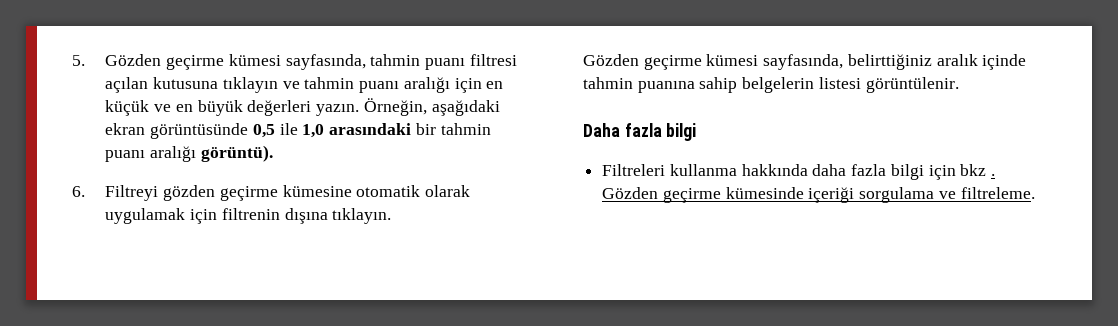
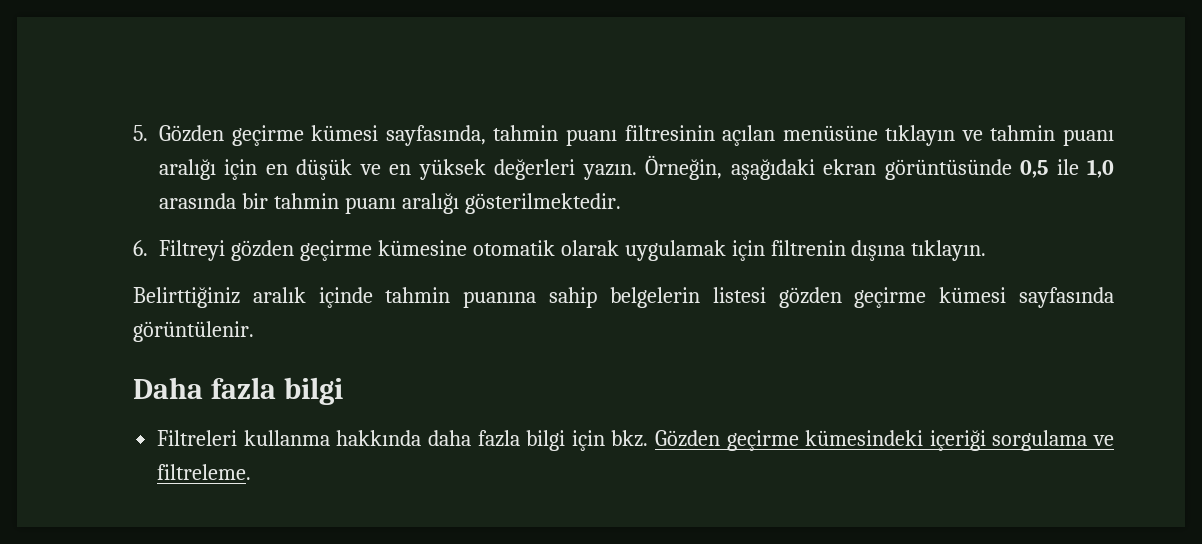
[469,54,517,66] [105,77,219,93] filtresi açılan kutusuna -> [624,125,878,146] filtresinin açılan menüsüne
[105,100,150,116] küçük -> [296,159,353,180] düşük
[197,100,243,116] büyük -> [418,159,486,180] yüksek
[329,123,412,135] arasındaki -> [159,193,236,209] arasında
[200,145,273,162] görüntü). -> [464,193,621,214] gösterilmektedir.
[583,54,932,70] Gözden geçirme kümesi sayfasında, belirttiğiniz -> [133,287,240,308] Belirttiğiniz
(861, 83) none -> [778,287,1115,308] gözden geçirme kümesi sayfasında
[960,164,996,176] [602,187,804,203] bkz . Gözden geçirme kümesinde -> [611,430,924,451] bkz. Gözden geçirme kümesindeki

